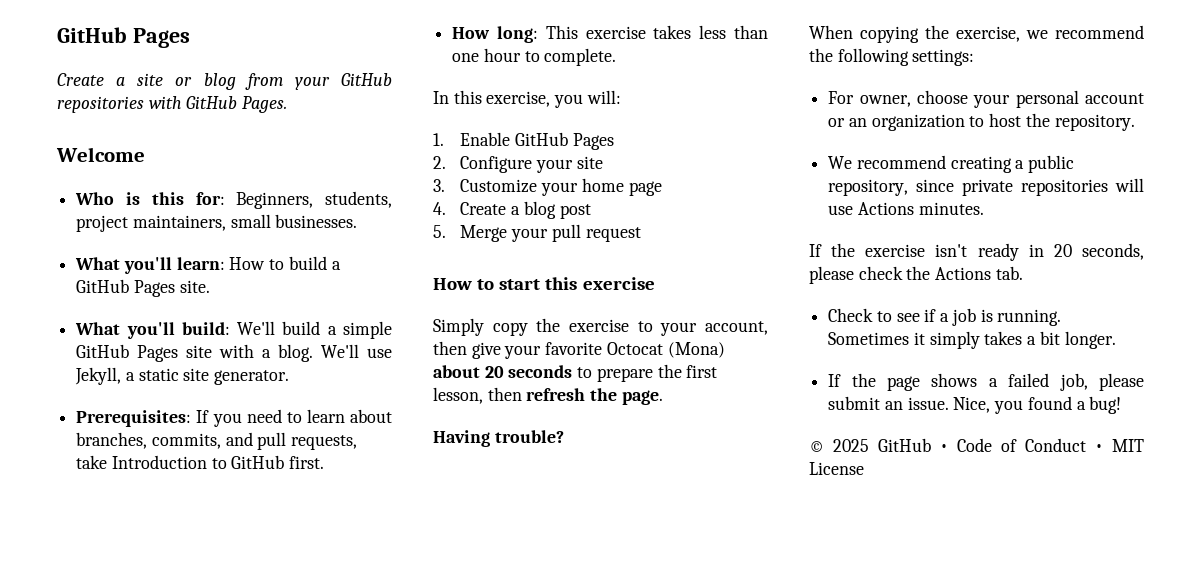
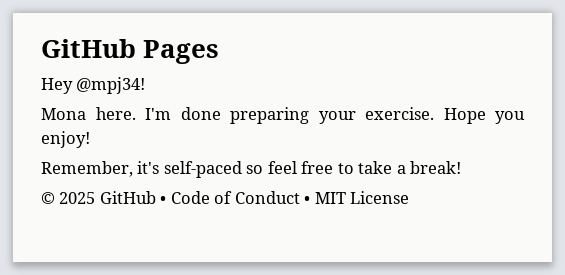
[57,27,190,48] [57,73,392,90] [57,96,288,113] [56,147,145,162] [75,191,392,209] [76,214,358,232] [75,256,341,274] [76,279,210,297] [75,321,392,339] [76,344,393,362] [75,367,290,385] [76,409,392,427] [76,432,358,450] [76,455,325,469] [452,25,768,43] [452,48,617,66] [433,90,621,108] [433,132,614,150] [433,156,603,173] [433,178,662,196] [433,201,591,219] [433,224,641,242] [433,277,655,290] [433,318,768,336] [433,341,725,359] [433,364,718,382] [433,387,663,405] [433,430,564,447] [809,25,1144,43] [809,48,975,66] [828,90,1144,108] [828,113,1135,131] [828,155,1075,173] [828,178,1144,196] [828,202,984,215] [809,243,1144,261] [809,266,1023,284] [828,308,1062,326] [828,331,1116,349] [828,373,1144,391] [828,396,1122,414] GitHub Pages // Create a site or blog from your GitHub repositories with GitHub Pages. // Welcome // Who is this for: Beginners, students, project maintainers, small businesses. // What you'll learn: How to build a GitHub Pages site. // What you'll build: We'll build a simple GitHub Pages site with a blog. We'll use Jekyll, a static site generator. // Prerequisites: If you need to learn about branches, commits, and pull requests, take Introduction to GitHub first. // How long: This exercise takes less than one hour to complete. // In this exercise, you will: // 1. Enable GitHub Pages // 2. Configure your site // 3. Customize your home page // 4. Create a blog post // 5. Merge your pull request // How to start this exercise // Simply copy the exercise to your account, then give your favorite Octocat (Mona) about 20 seconds to prepare the first lesson, then refresh the page. // Having trouble? // When copying the exercise, we recommend the following settings: // For owner, choose your personal account or an organization to host the repository. // We recommend creating a public repository, since private repositories will use Actions minutes. // If the exercise isn't ready in 20 seconds, please check the Actions tab. // Check to see if a job is running. Sometimes it simply takes a bit longer. // If the page shows a failed job, please submit an issue. Nice, you found a bug! -> [41,39,220,64] [41,77,146,94] [41,107,525,124] [41,131,90,148] [41,161,462,178] GitHub Pages // Hey @mpj34! // Mona here. I'm done preparing your exercise. Hope you enjoy! // Remember, it's self-paced so feel free to take a break!

